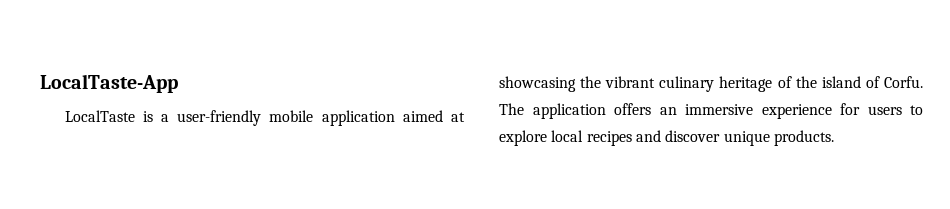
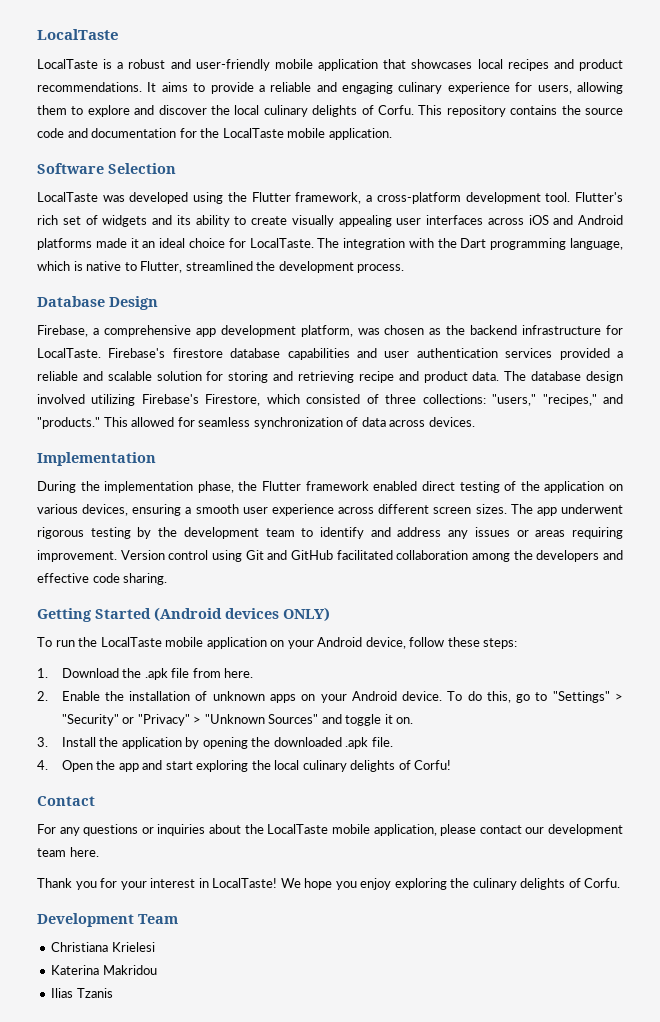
[40,74,178,93] LocalTaste-App -> [37,29,119,40] LocalTaste
(170, 118) none -> [128,59,191,69] robust and
[402,110,465,122] [499,76,923,92] [499,103,923,119] [499,130,834,146] aimed at showcasing the vibrant culinary heritage of the island of Corfu. The application offers an immersive experience for users to explore local recipes and discover unique products. -> [383,59,623,71] [37,82,623,94] [37,105,623,117] [37,128,392,140] [37,163,176,174] [37,192,623,204] [37,215,623,227] [37,238,623,250] [37,261,405,273] [37,296,158,310] [37,325,624,337] [37,348,623,360] [37,371,623,383] [37,394,623,406] [37,417,475,429] [37,452,156,466] [37,481,624,493] [37,504,623,516] [37,527,624,539] [37,550,624,562] [37,573,168,585] [37,607,330,622] [37,637,518,649] [37,668,254,680] [37,691,623,703] [61,714,414,726] [37,737,393,749] [37,760,452,772] [37,796,95,806] [37,824,624,836] [37,847,99,857] [37,878,621,890] [37,913,178,927] [51,942,155,952] [51,965,157,975] [51,988,113,998] that showcases local recipes and product recommendations. It aims to provide a reliable and engaging culinary experience for users, allowing them to explore and discover the local culinary delights of Corfu. This repository contains the source code and documentation for the LocalTaste mobile application. // Software Selection // LocalTaste was developed using the Flutter framework, a cross-platform development tool. Flutter's rich set of widgets and its ability to create visually appealing user interfaces across iOS and Android platforms made it an ideal choice for LocalTaste. The integration with the Dart programming language, which is native to Flutter, streamlined the development process. // Database Design // Firebase, a comprehensive app development platform, was chosen as the backend infrastructure for LocalTaste. Firebase's firestore database capabilities and user authentication services provided a reliable and scalable solution for storing and retrieving recipe and product data. The database design involved utilizing Firebase's Firestore, which consisted of three collections: "users," "recipes," and "products." This allowed for seamless synchronization of data across devices. // Implementation // During the implementation phase, the Flutter framework enabled direct testing of the application on various devices, ensuring a smooth user experience across different screen sizes. The app underwent rigorous testing by the development team to identify and address any issues or areas requiring improvement. Version control using Git and GitHub facilitated collaboration among the developers and effective code sharing. // Getting Started (Android devices ONLY) // To run the LocalTaste mobile application on your Android device, follow these steps: // 1. Download the .apk file from here. // 2. Enable the installation of unknown apps on your Android device. To do this, go to "Settings" > "Security" or "Privacy" > "Unknown Sources" and toggle it on. // 3. Install the application by opening the downloaded .apk file. // 4. Open the app and start exploring the local culinary delights of Corfu! // Contact // For any questions or inquiries about the LocalTaste mobile application, please contact our development team here. // Thank you for your interest in LocalTaste! We hope you enjoy exploring the culinary delights of Corfu. // Development Team // Christiana Krielesi // Katerina Makridou // Ilias Tzanis

